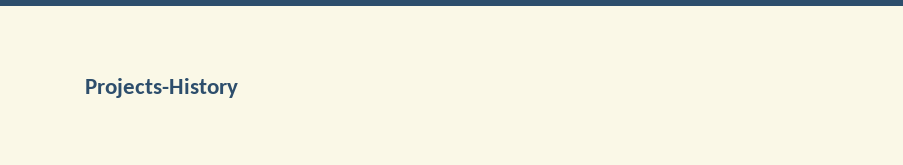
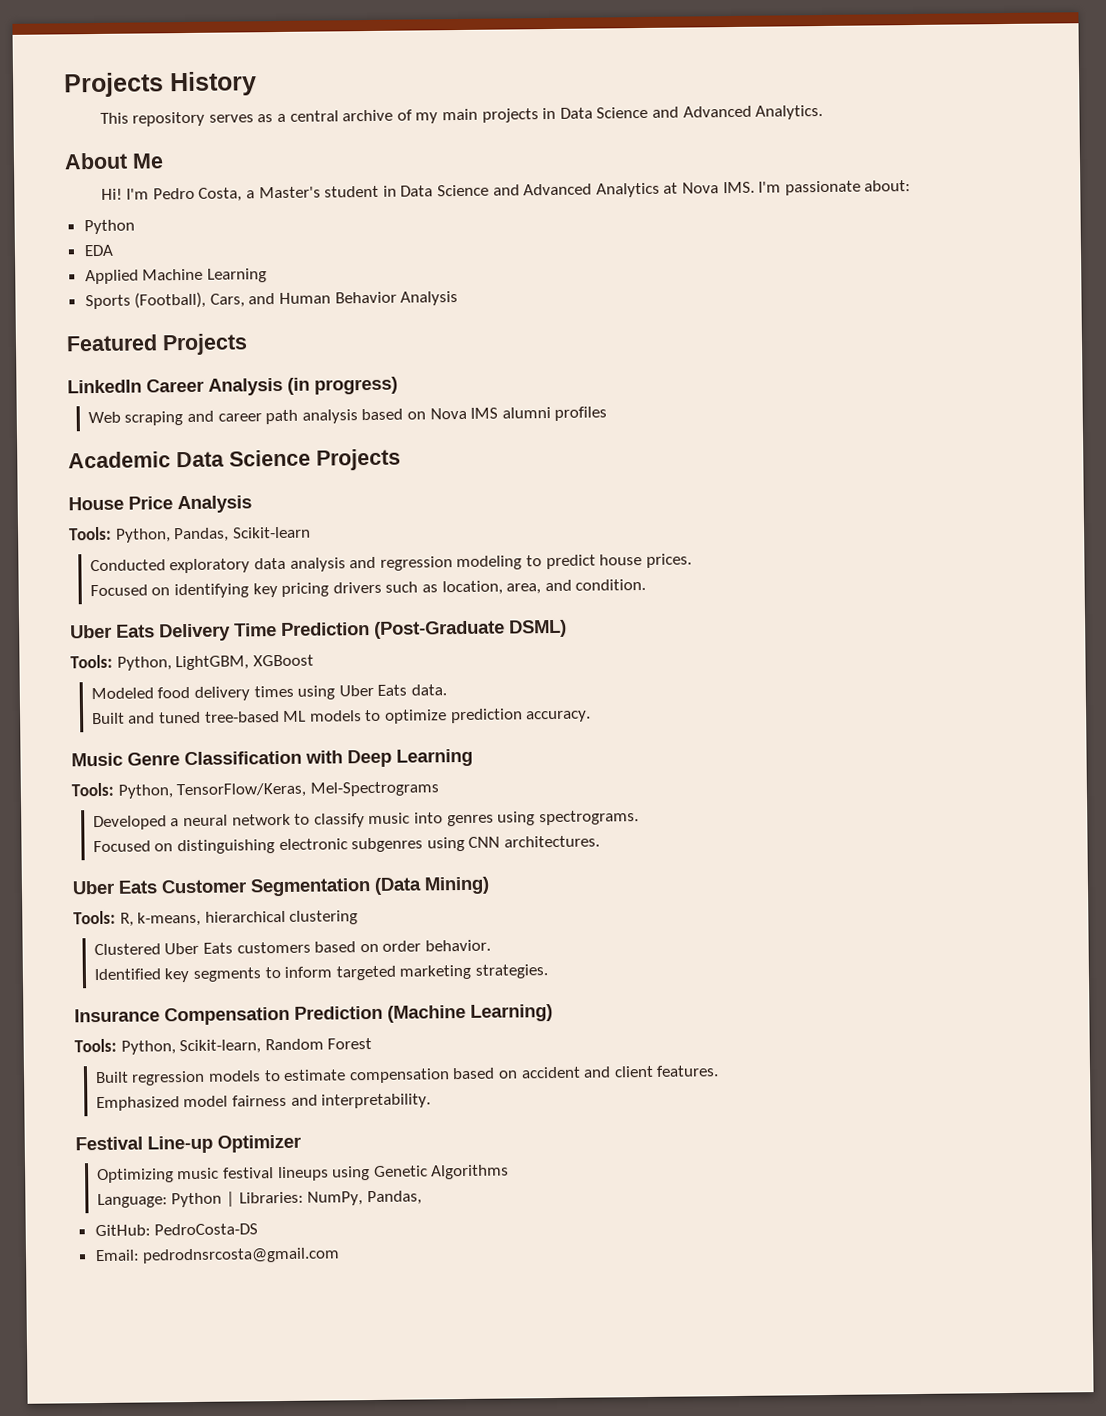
[85,78,238,98] Projects-History -> [63,71,257,98] [99,104,824,127] [64,152,164,170] [100,180,912,202] [83,219,135,235] [83,244,114,257] [84,268,267,285] [84,291,459,310] [66,333,248,356] [67,376,398,396] [87,406,608,426] [68,448,401,471] [68,495,252,514] [68,526,311,543] [89,553,692,574] [89,578,647,599] [70,619,567,642] [70,654,314,671] [90,684,448,701] [91,708,592,725] [71,748,473,768] [71,781,439,799] [92,810,639,831] [92,835,601,855] [72,876,490,897] [73,910,359,927] [93,939,492,956] [93,964,549,983] [74,1004,553,1026] [74,1038,373,1055] [94,1065,720,1086] [95,1093,432,1112] [75,1134,301,1154] [96,1164,510,1184] [96,1190,422,1209] [94,1223,259,1237] [94,1247,341,1264] Projects History // This repository serves as a central archive of my main projects in Data Science and Advanced Analytics. // About Me // Hi! I'm Pedro Costa, a Master's student in Data Science and Advanced Analytics at Nova IMS. I'm passionate about: // Python // EDA // Applied Machine Learning // Sports (Football), Cars, and Human Behavior Analysis // Featured Projects // LinkedIn Career Analysis (in progress) // Web scraping and career path analysis based on Nova IMS alumni profiles // Academic Data Science Projects // House Price Analysis // Tools: Python, Pandas, Scikit-learn // Conducted exploratory data analysis and regression modeling to predict house prices. // Focused on identifying key pricing drivers such as location, area, and condition. // Uber Eats Delivery Time Prediction (Post-Graduate DSML) // Tools: Python, LightGBM, XGBoost // Modeled food delivery times using Uber Eats data. // Built and tuned tree-based ML models to optimize prediction accuracy. // Music Genre Classification with Deep Learning // Tools: Python, TensorFlow/Keras, Mel-Spectrograms // Developed a neural network to classify music into genres using spectrograms. // Focused on distinguishing electronic subgenres using CNN architectures. // Uber Eats Customer Segmentation (Data Mining) // Tools: R, k-means, hierarchical clustering // Clustered Uber Eats customers based on order behavior. // Identified key segments to inform targeted marketing strategies. // Insurance Compensation Prediction (Machine Learning) // Tools: Python, Scikit-learn, Random Forest // Built regression models to estimate compensation based on accident and client features. // Emphasized model fairness and interpretability. // Festival Line-up Optimizer // Optimizing music festival lineups using Genetic Algorithms // Language: Python | Libraries: NumPy, Pandas, // GitHub: PedroCosta-DS // Email: pedrodnsrcosta@gmail.com

